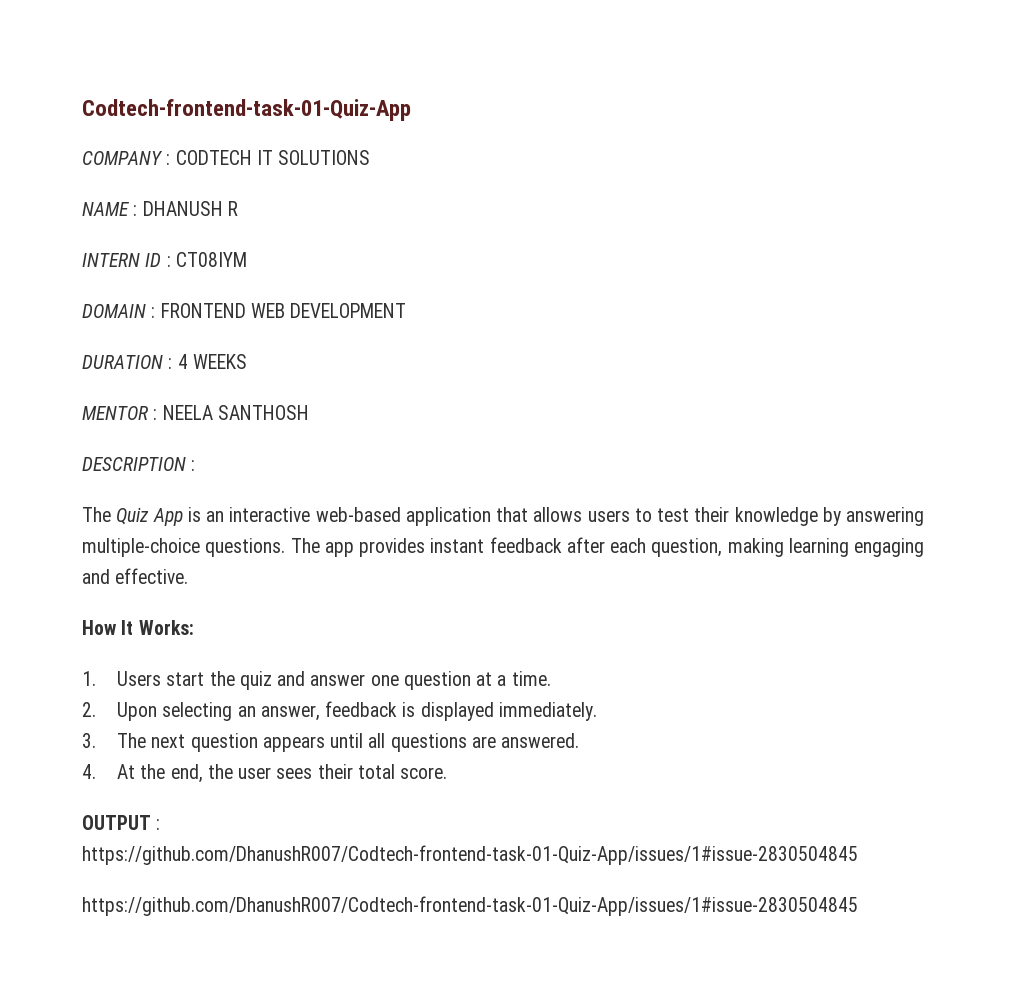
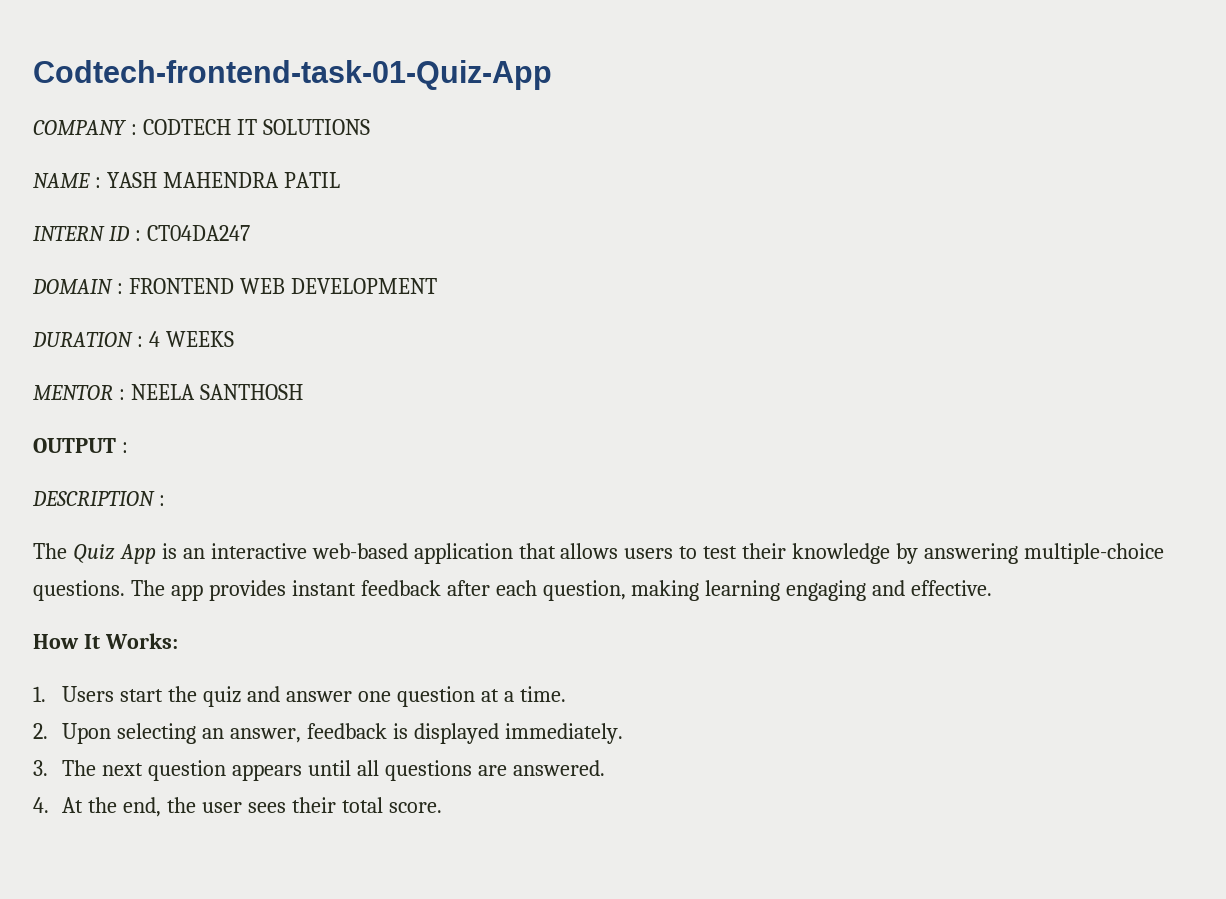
[142,201,238,216] DHANUSH R -> [106,172,340,188] YASH MAHENDRA PATIL
[175,252,247,267] CT08IYM -> [146,225,250,241] CT04DA247
(309, 412) none -> [33,438,128,453] // OUTPUT :
[82,815,161,830] [82,845,858,865] [82,896,858,916] // OUTPUT : https://github.com/DhanushR007/Codtech-frontend-task-01-Quiz-App/issues/1#issue-2830504845 // https://github.com/DhanushR007/Codtech-frontend-task-01-Quiz-App/issues/1#issue-2830504845 -> (442, 807) none

